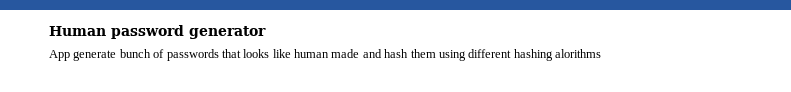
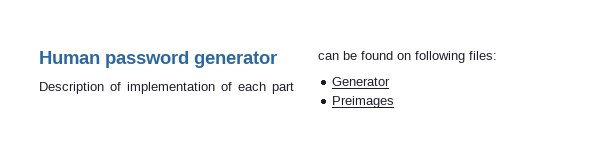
[49,49,601,61] App generate bunch of passwords that looks like human made and hash them using different hashing alorithms -> [39,82,294,94] [318,51,497,63] [332,77,391,86] [332,96,395,108] Description of implementation of each part can be found on following files: // Generator // Preimages

